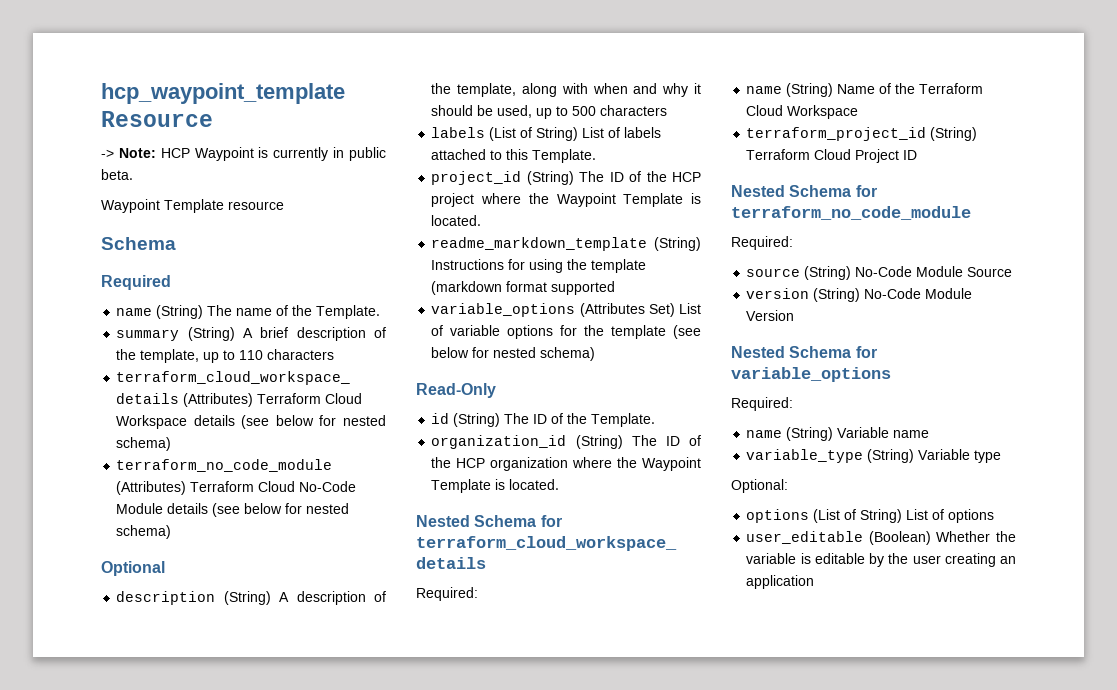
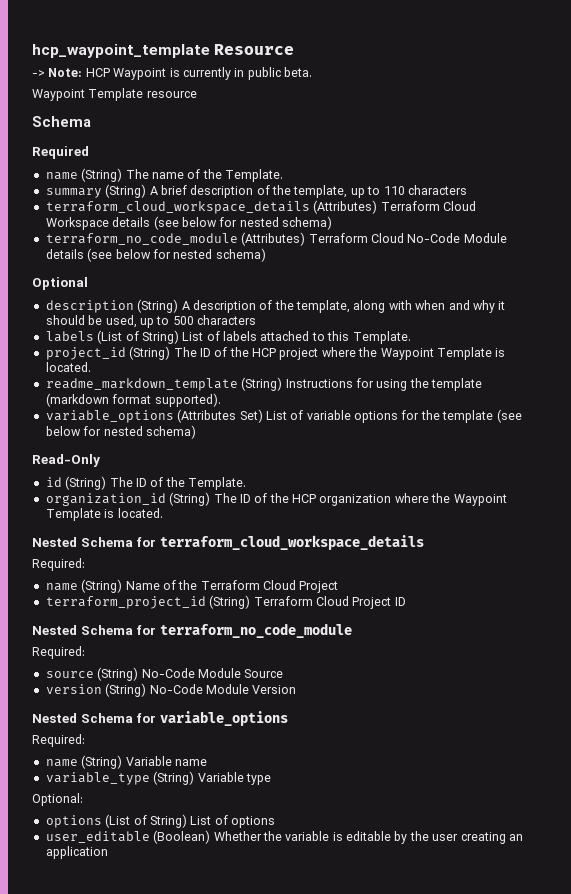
[551,281,616,295] supported -> [154,393,221,407] supported).
[787,105,859,119] Workspace -> [299,581,339,593] Project

